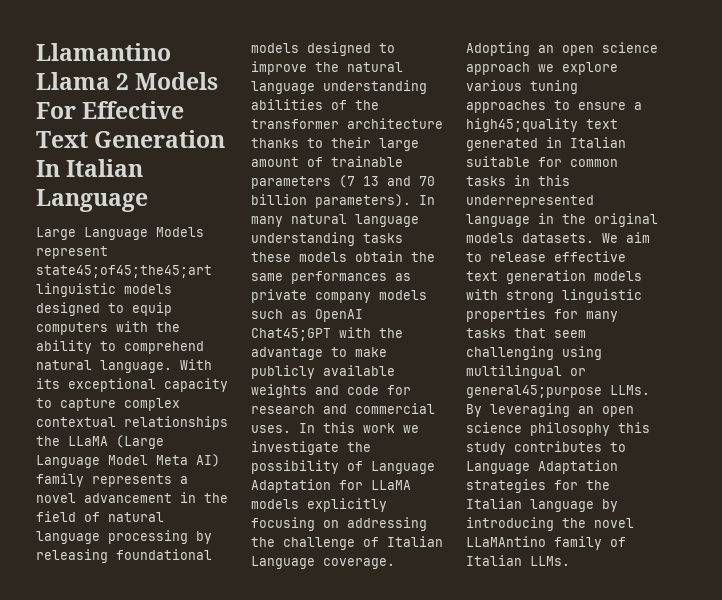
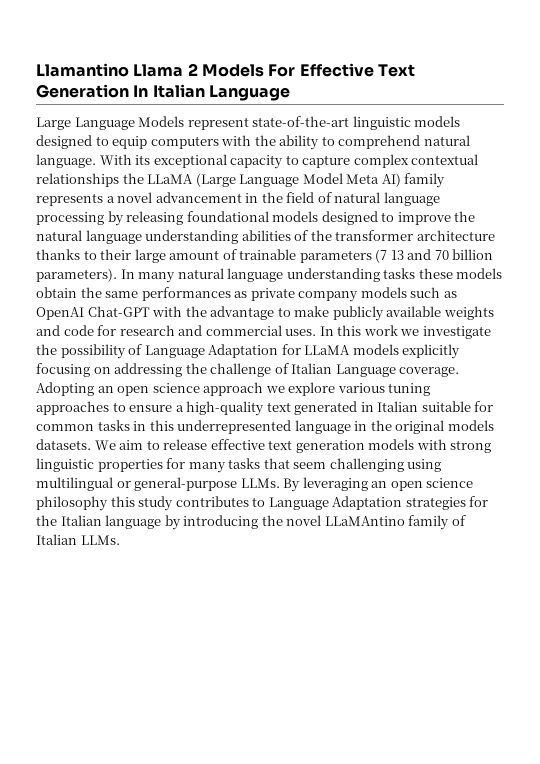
[36,265,212,278] state45;of45;the45;art -> [252,116,350,127] state-of-the-art
[251,328,331,341] Chat45;GPT -> [87,306,150,317] Chat-GPT
[466,118,578,132] high45;quality -> [186,401,265,416] high-quality
[466,385,602,398] general45;purpose -> [134,477,238,491] general-purpose

